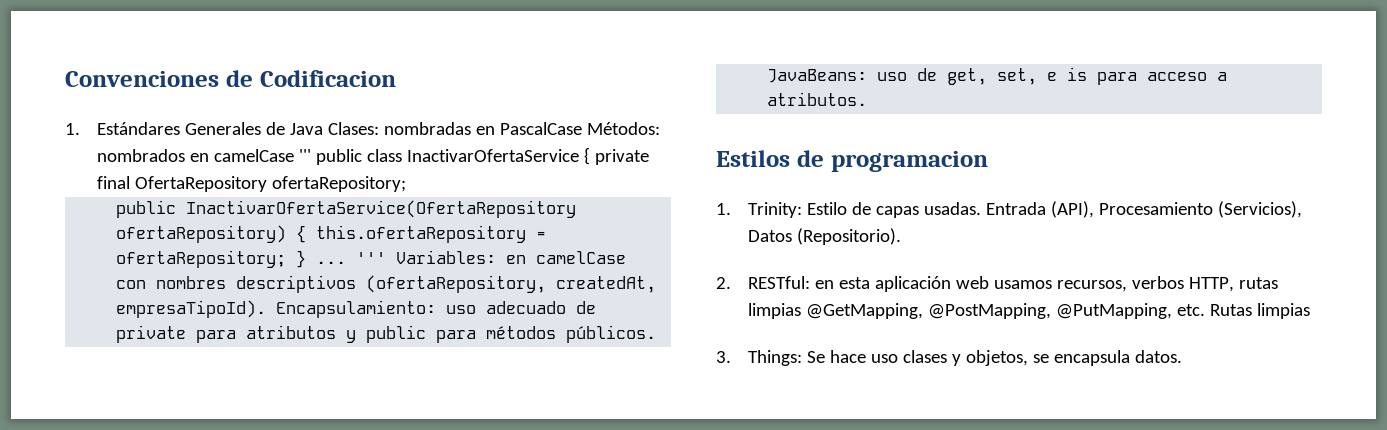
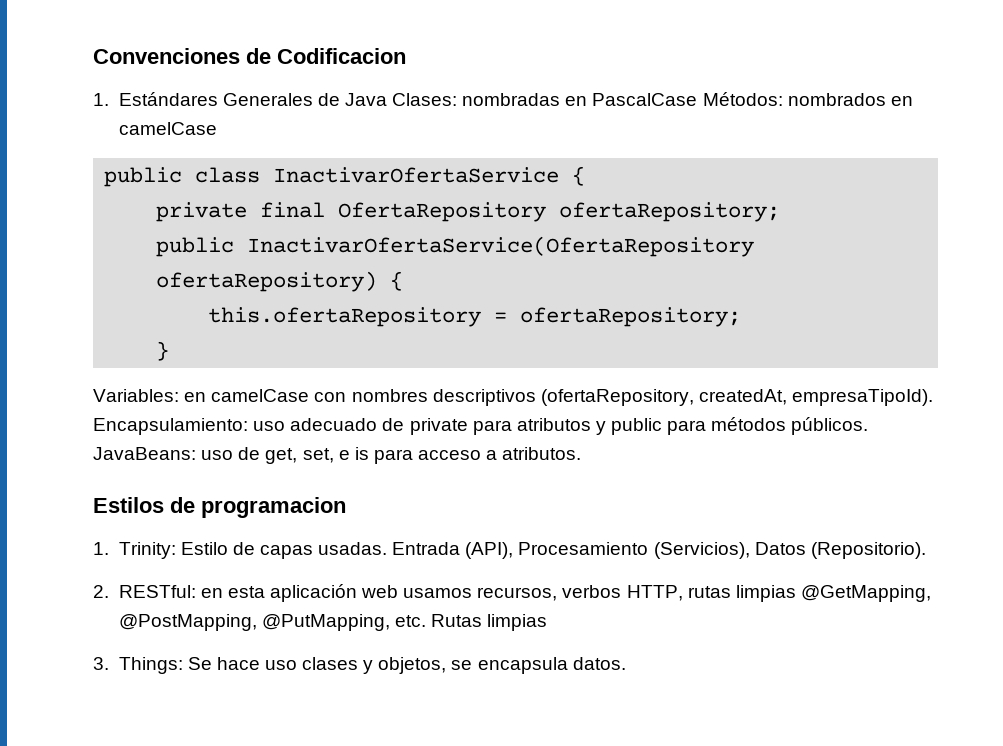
[298,149,311,162] ''' -> (217, 128) //
(590, 156) none -> (586, 176) //
(307, 234) none -> (404, 281) //
(287, 259) none -> (742, 317) //
[316,252,387,264] ... ''' -> (170, 351) //

